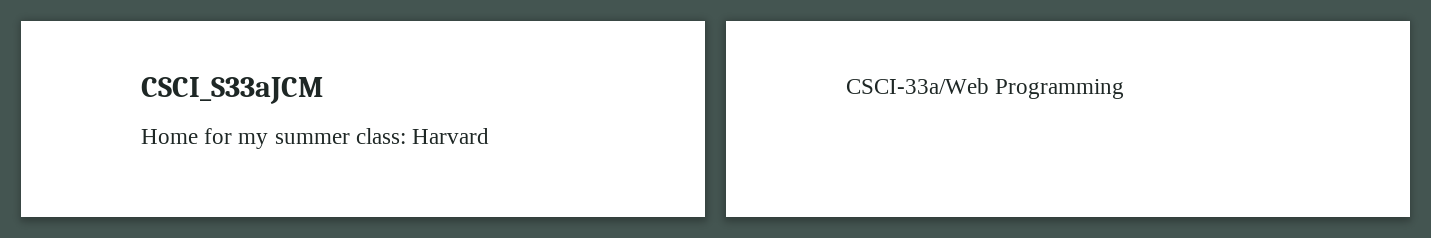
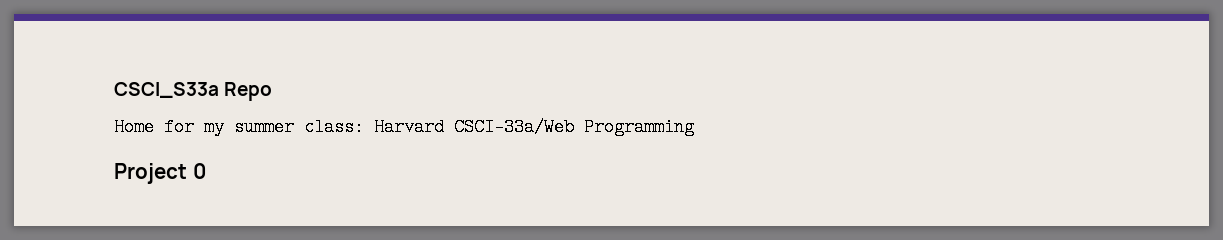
[141,77,323,104] CSCI_S33aJCM -> [114,82,273,101] CSCI_S33a Repo
(1125, 89) none -> [114,163,206,184] // Project 0

